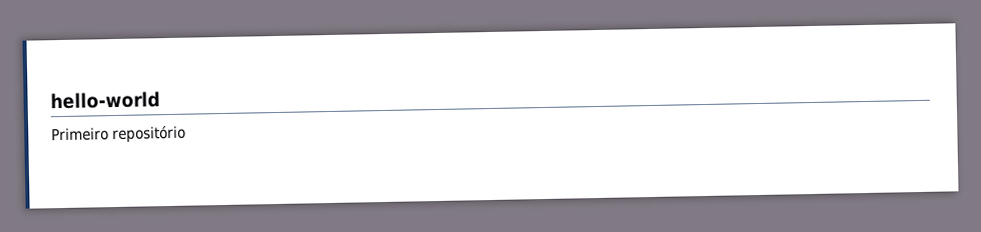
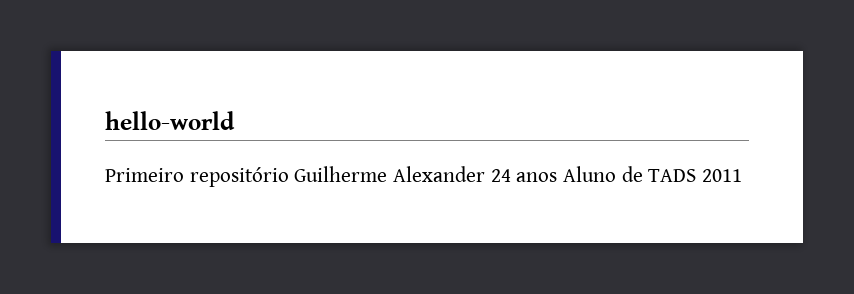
(187, 134) none -> [294,166,743,182] Guilherme Alexander 24 anos Aluno de TADS 2011

